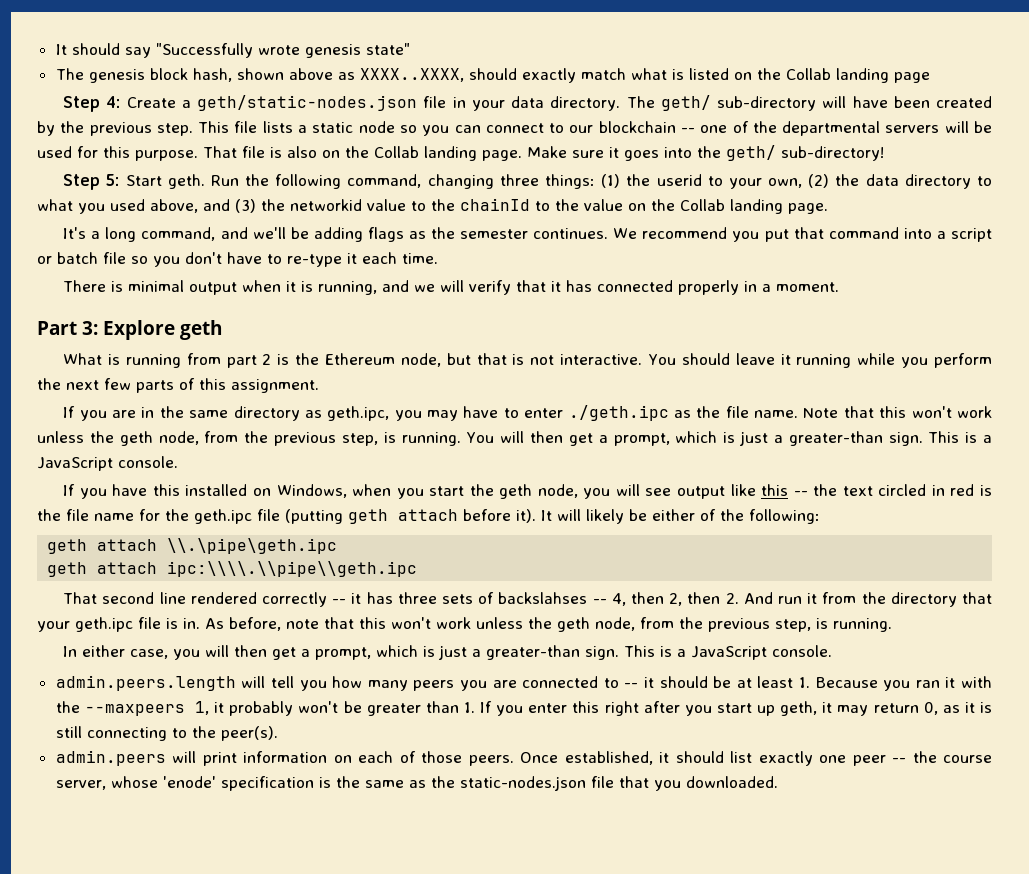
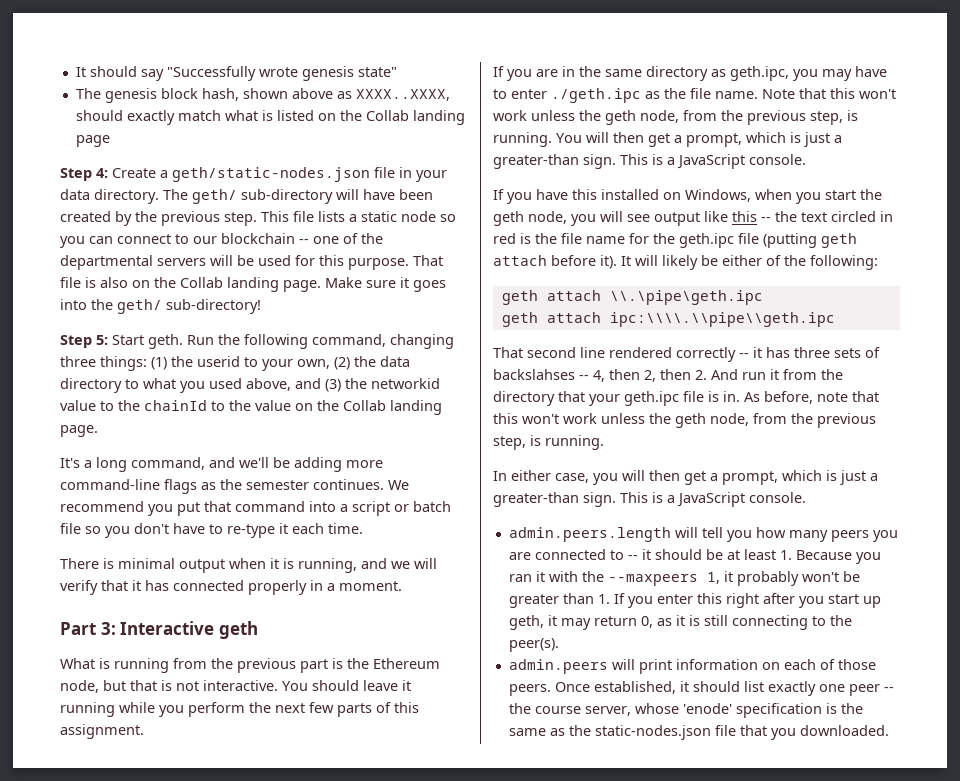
(363, 234) none -> [346,460,383,468] [60,479,160,490] more command-line
[103,320,176,340] Explore -> [120,621,215,635] Interactive
[226,354,272,368] part 2 -> [211,658,328,673] the previous part

